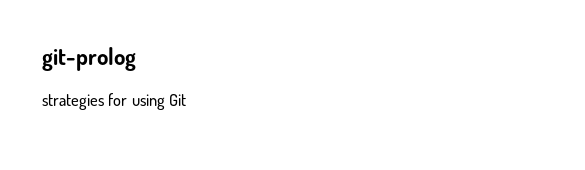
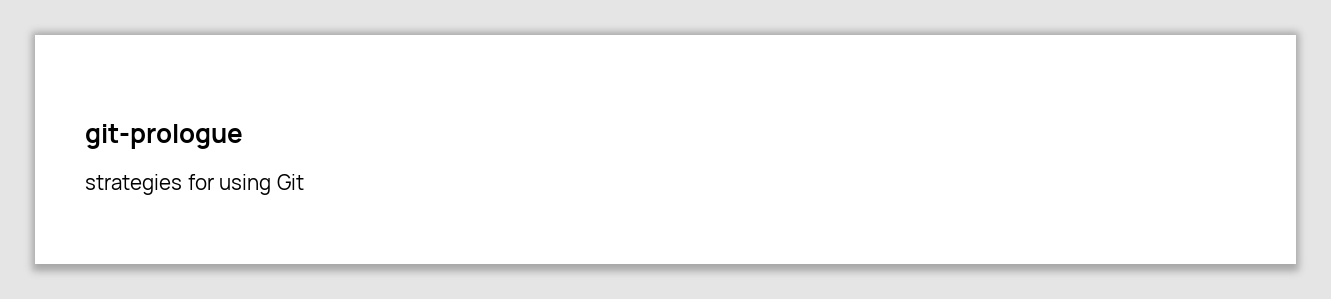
[42,47,136,71] git-prolog -> [85,124,243,149] git-prologue

